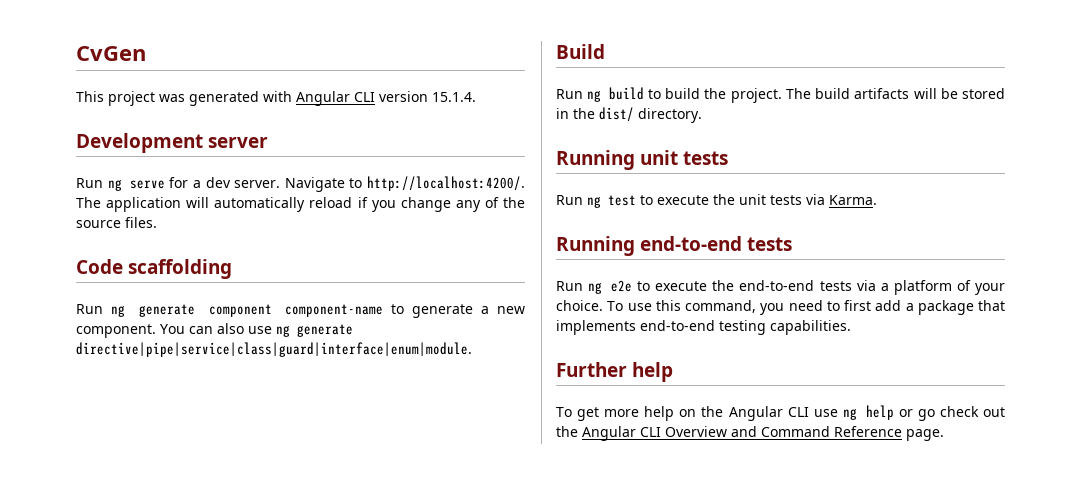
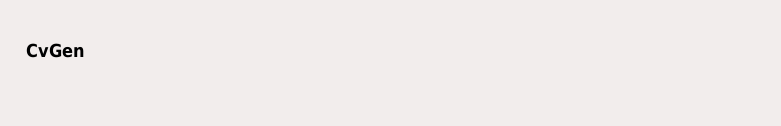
[76,91,476,106] [76,133,269,153] [76,176,525,192] [76,197,526,212] [76,217,157,228] [76,259,233,279] [76,304,525,318] [76,323,353,338] [76,342,472,357] [556,44,605,59] [556,87,1006,103] [556,107,702,123] [556,150,729,170] [556,194,877,208] [556,236,793,256] [556,280,1006,295] [556,300,1005,315] [556,320,851,335] [556,362,674,382] [556,405,1005,421] [556,426,944,441] // This project was generated with Angular CLI version 15.1.4. // Development server // Run ng serve for a dev server. Navigate to http://localhost:4200/. The application will automatically reload if you change any of the source files. // Code scaffolding // Run ng generate component component-name to generate a new component. You can also use ng generate directive|pipe|service|class|guard|interface|enum|module. // Build // Run ng build to build the project. The build artifacts will be stored in the dist/ directory. // Running unit tests // Run ng test to execute the unit tests via Karma. // Running end-to-end tests // Run ng e2e to execute the end-to-end tests via a platform of your choice. To use this command, you need to first add a package that implements end-to-end testing capabilities. // Further help // To get more help on the Angular CLI use ng help or go check out the Angular CLI Overview and Command Reference page. -> (85, 50) none

